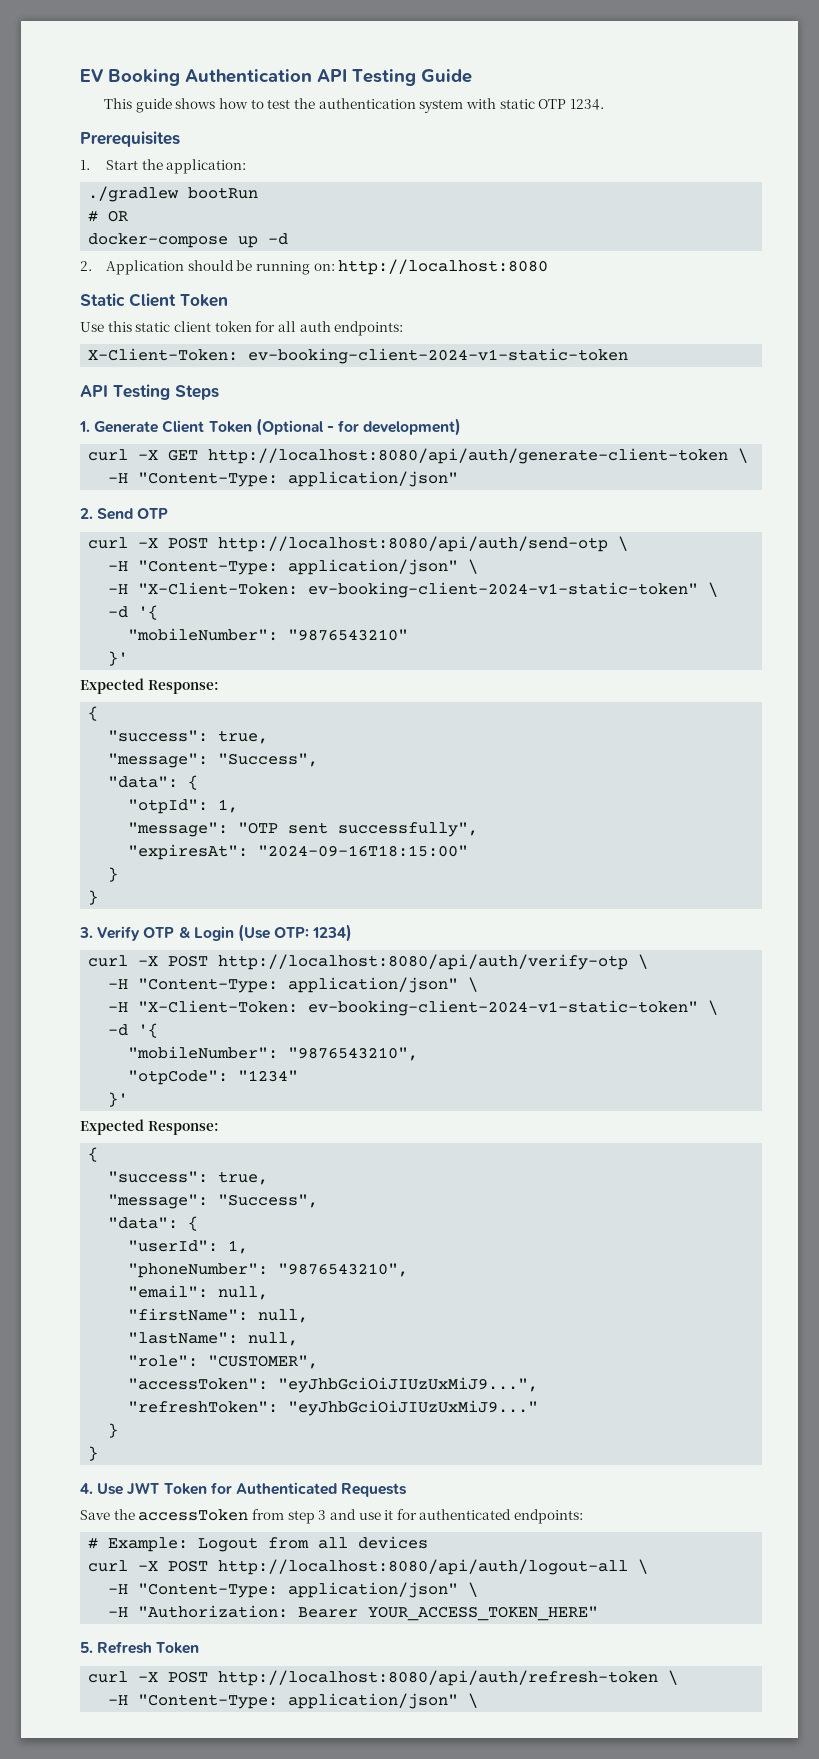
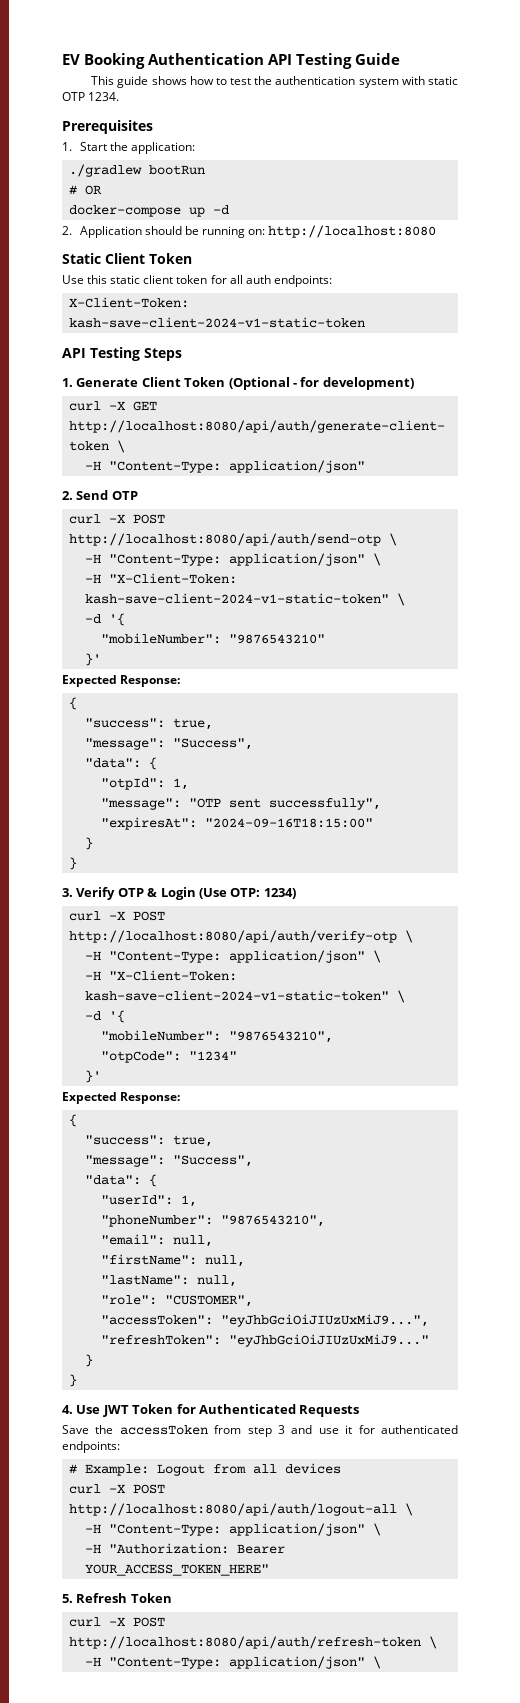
[248,348,629,364] ev-booking-client-2024-v1-static-token -> [68,317,365,328] kash-save-client-2024-v1-static-token
[308,582,699,598] ev-booking-client-2024-v1-static-token" -> [84,593,389,604] kash-save-client-2024-v1-static-token"
[308,1000,699,1016] ev-booking-client-2024-v1-static-token" -> [84,990,389,1001] kash-save-client-2024-v1-static-token"

